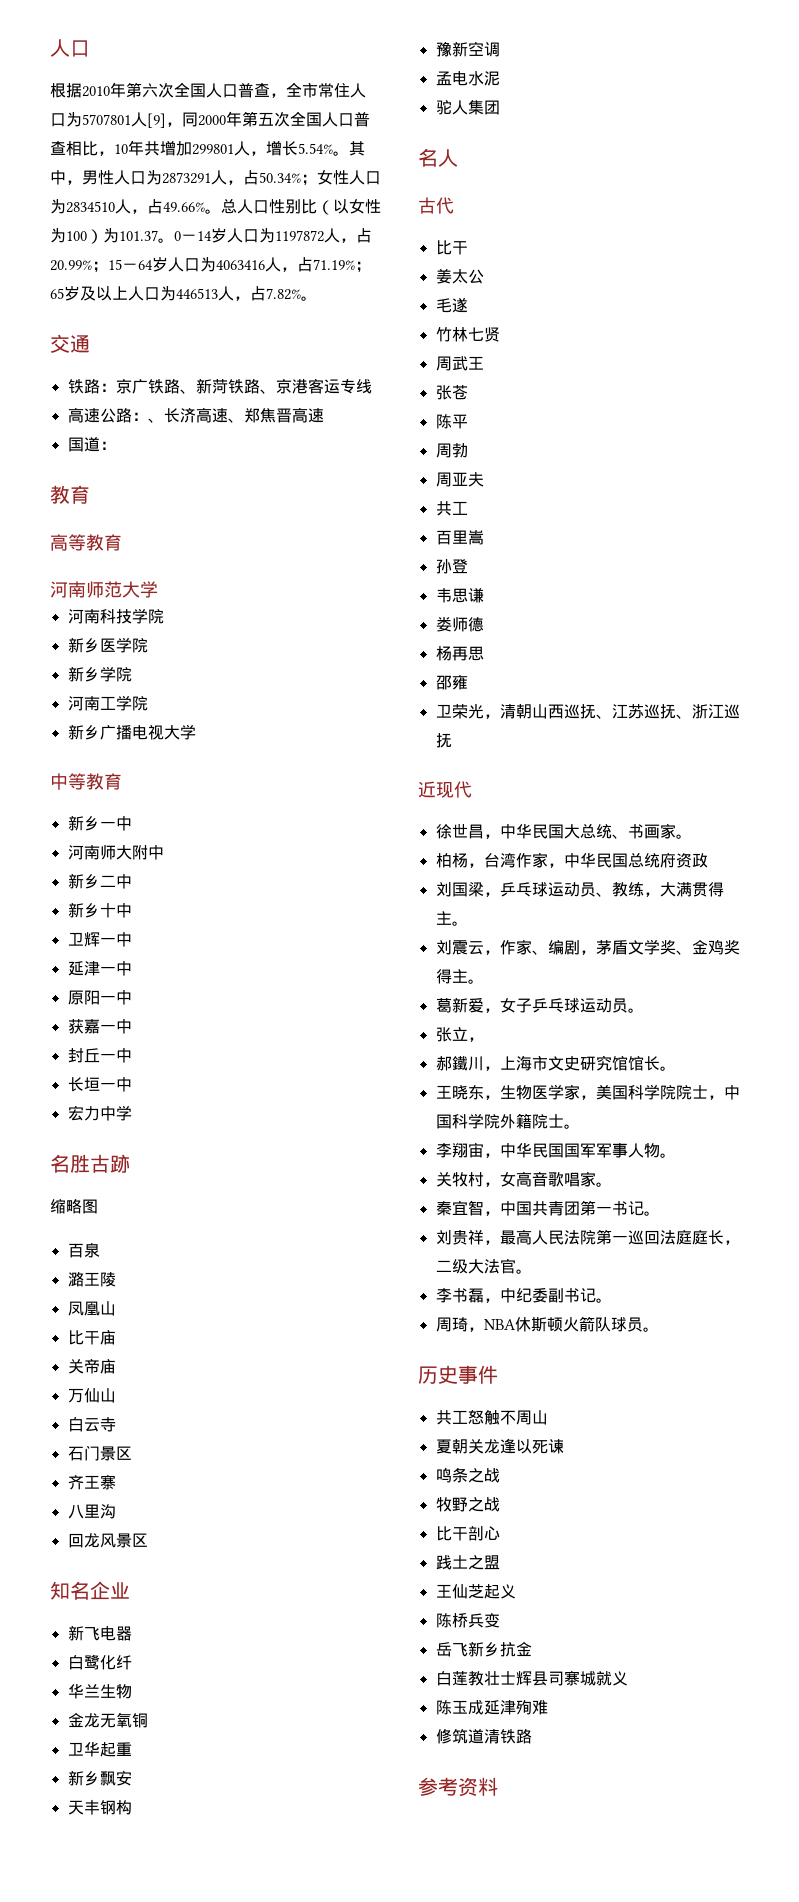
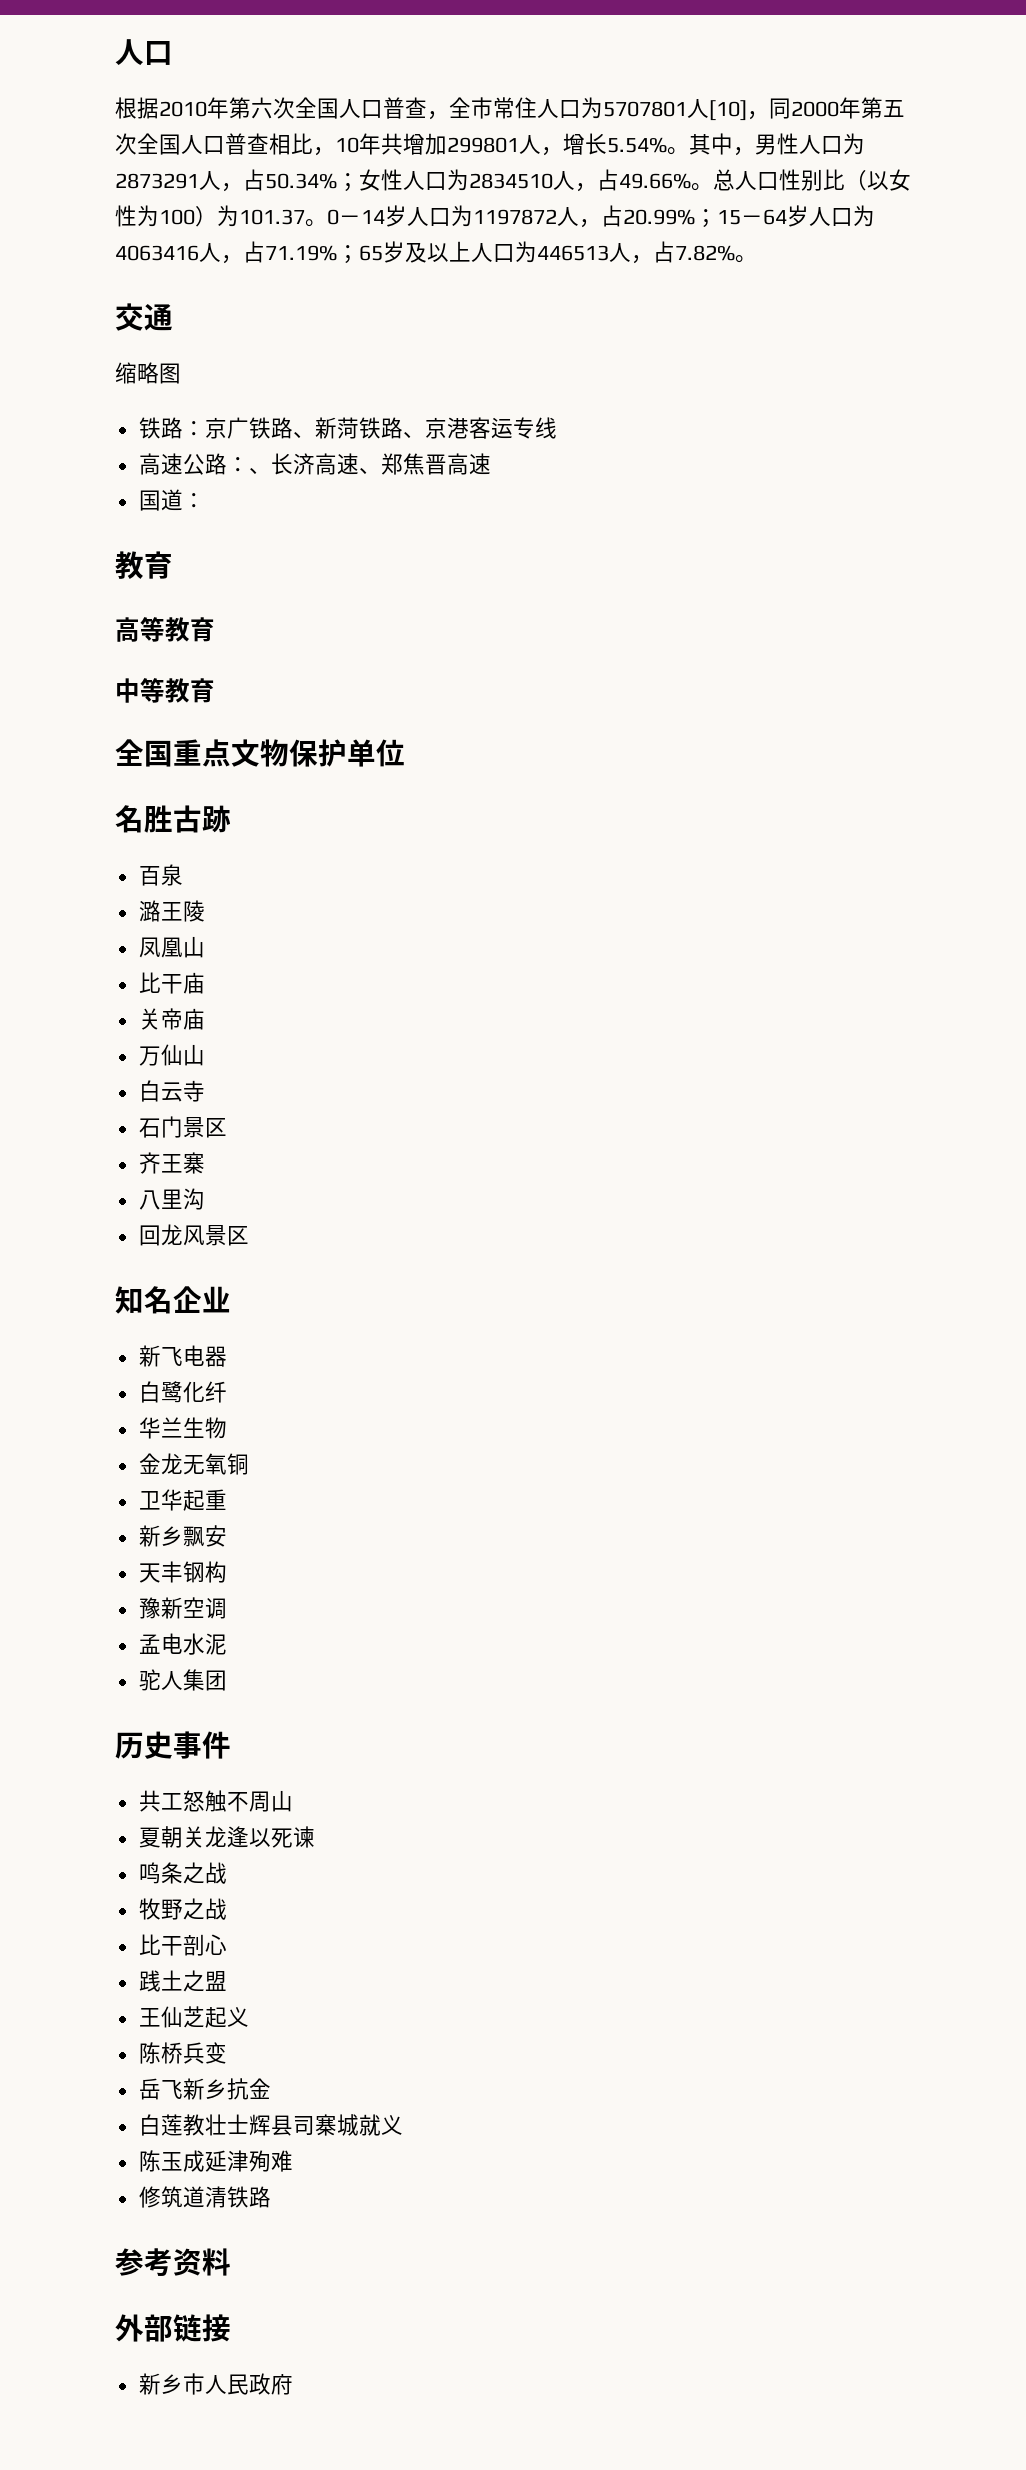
[147,113,166,128] [9] -> [709,100,747,121] [10]
(90, 344) none -> [115,362,181,384] // 缩略图
[50,581,158,598] [67,608,164,624] [67,637,148,653] [67,666,132,682] [67,695,148,711] [67,724,196,740] [50,773,122,790] [67,815,132,831] [67,845,164,860] [67,873,132,889] [67,902,132,918] [67,932,132,947] [67,961,132,976] [67,990,132,1005] [67,1019,132,1034] [67,1048,132,1063] [67,1077,132,1092] [67,1105,132,1121] 河南师范大学 // 河南科技学院 // 新乡医学院 // 新乡学院 // 河南工学院 // 新乡广播电视大学 // 中等教育 // 新乡一中 // 河南师大附中 // 新乡二中 // 新乡十中 // 卫辉一中 // 延津一中 // 原阳一中 // 获嘉一中 // 封丘一中 // 长垣一中 // 宏力中学 -> [115,678,215,703] [115,739,405,767] 中等教育 // 全国重点文物保护单位
[50,1199,98,1214] // 缩略图 -> (231, 819) none
[418,148,458,167] [418,197,454,214] [435,240,468,255] [435,269,484,284] [435,298,468,313] [435,326,500,342] [435,356,484,371] [435,385,468,400] [435,414,468,429] [435,443,468,458] [435,472,484,487] [435,501,468,516] [435,530,484,545] [435,559,468,574] [435,588,484,603] [435,617,484,632] [435,646,484,661] [435,675,468,690] [435,704,740,719] [435,733,452,748] [418,781,472,798] [435,823,692,839] [435,852,708,868] [435,882,724,897] [435,911,468,926] [435,939,740,955] [435,969,484,984] [435,997,644,1013] [435,1027,484,1042] [435,1055,676,1071] [435,1084,740,1100] [435,1113,580,1129] [435,1142,676,1158] [435,1171,612,1187] [435,1200,660,1216] [435,1229,740,1245] [435,1258,532,1274] [435,1288,612,1303] [435,1316,659,1332] // 名人 // 古代 // 比干 // 姜太公 // 毛遂 // 竹林七贤 // 周武王 // 张苍 // 陈平 // 周勃 // 周亚夫 // 共工 // 百里嵩 // 孙登 // 韦思谦 // 娄师德 // 杨再思 // 邵雍 // 卫荣光，清朝山西巡抚、江苏巡抚、浙江巡抚 // 近现代 // 徐世昌，中华民国大总统、书画家。 // 柏杨，台湾作家，中华民国总统府资政 // 刘国梁，乒乓球运动员、教练，大满贯得主。 // 刘震云，作家、编剧，茅盾文学奖、金鸡奖得主。 // 葛新爱，女子乒乓球运动员。 // 张立， // 郝鐵川，上海市文史研究馆馆长。 // 王晓东，生物医学家，美国科学院院士，中国科学院外籍院士。 // 李翔宙，中华民国国军军事人物。 // 关牧村，女高音歌唱家。 // 秦宜智，中国共青团第一书记。 // 刘贵祥，最高人民法院第一巡回法庭庭长，二级大法官。 // 李书磊，中纪委副书记。 // 周琦，NBA休斯顿火箭队球员。 -> (227, 1680) none
(498, 1786) none -> [115,2314,231,2342] [138,2373,293,2395] // 外部链接 // 新乡市人民政府

